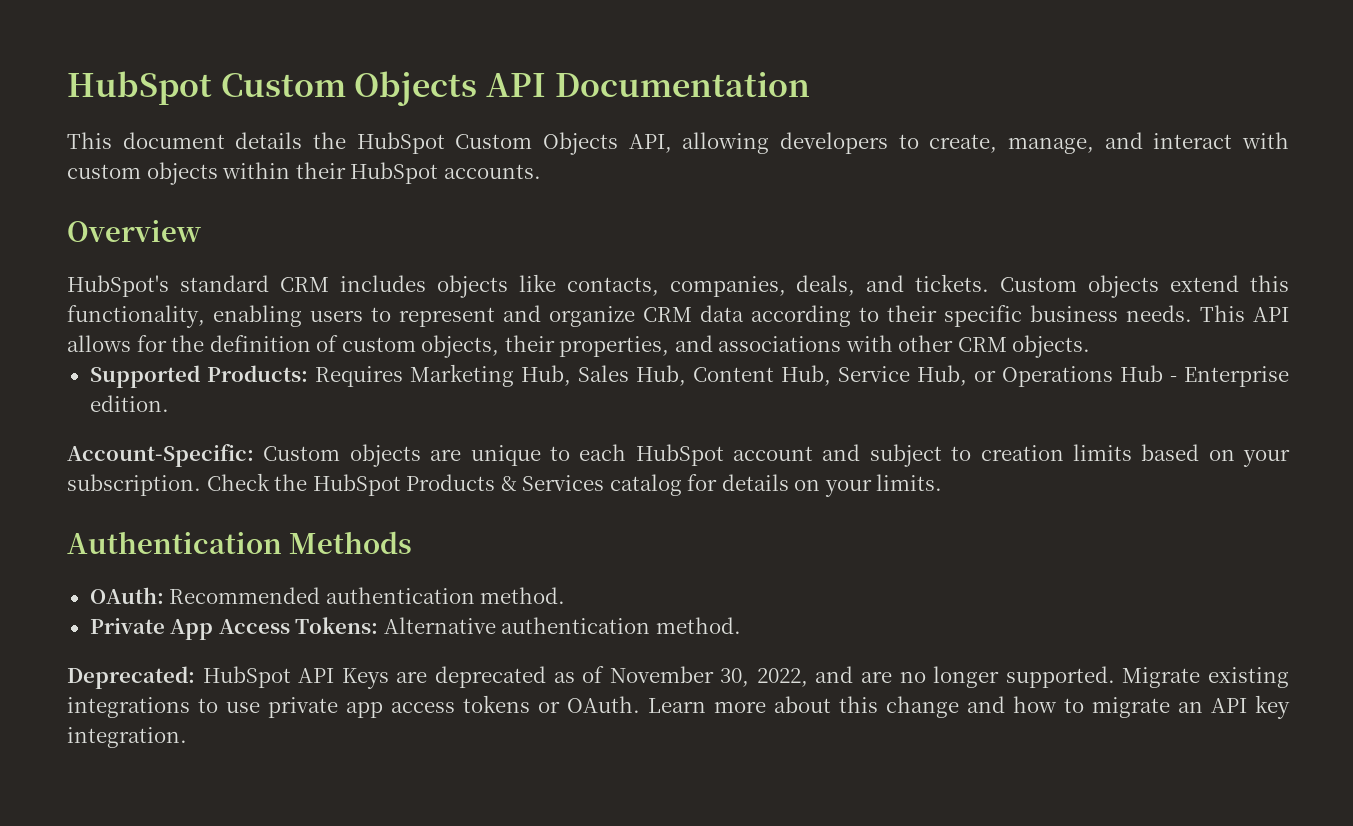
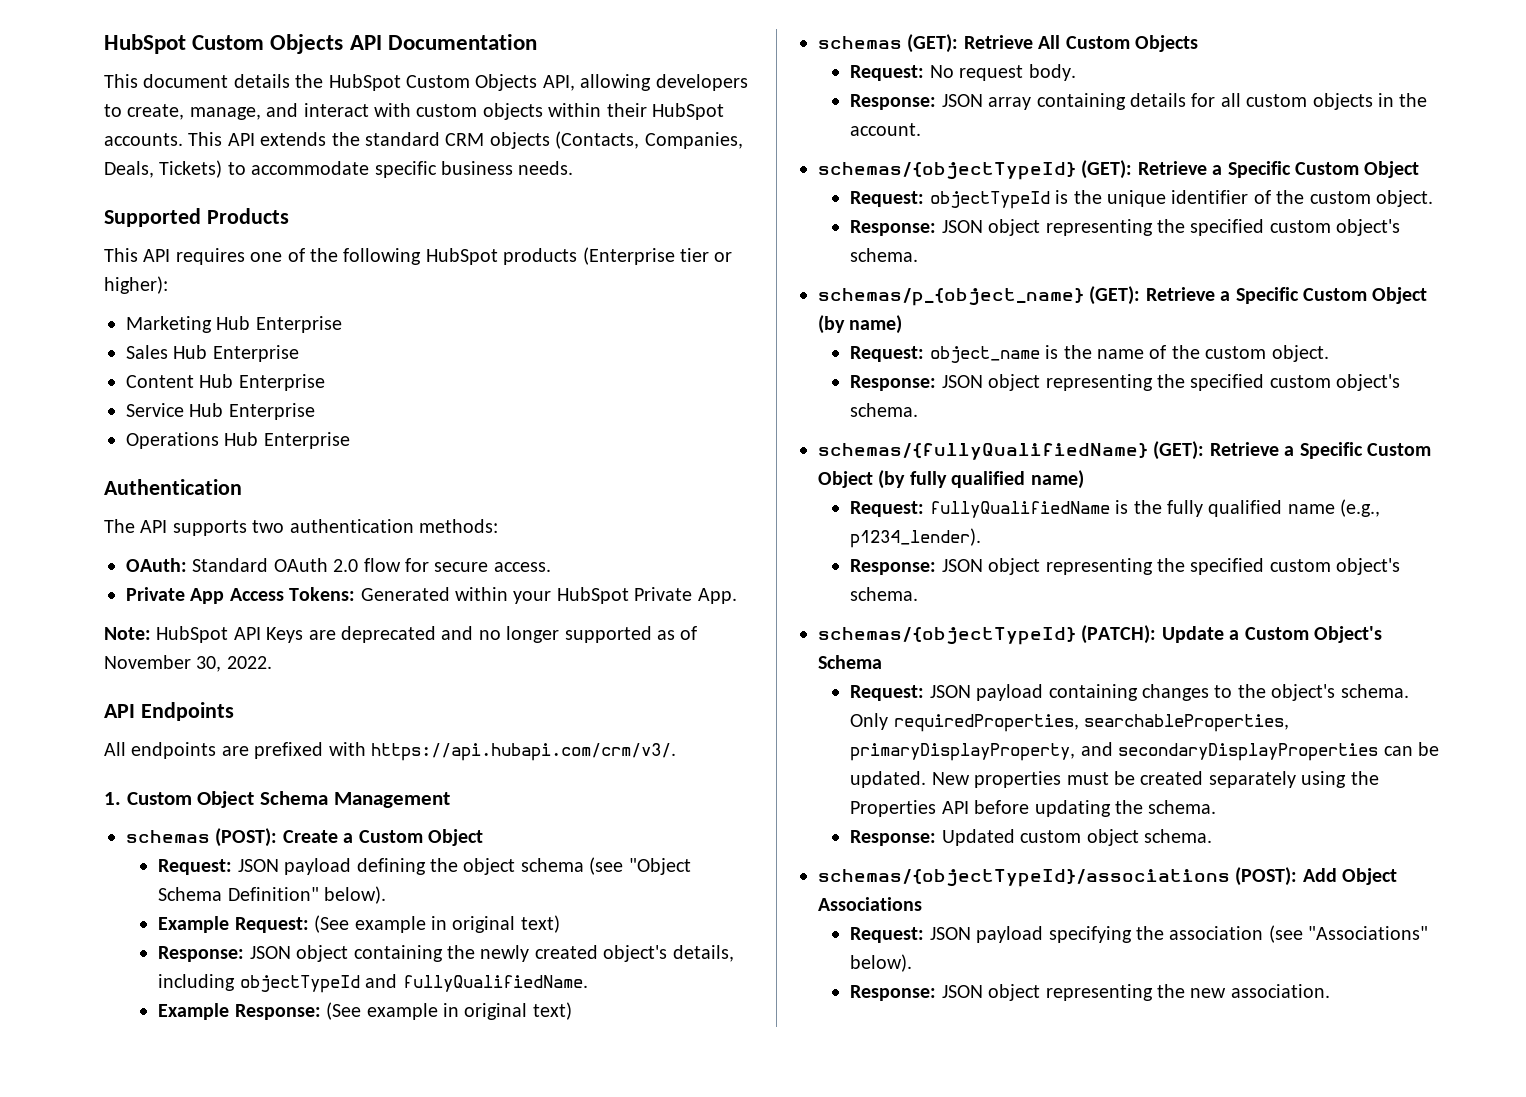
[67,220,201,242] [67,274,1289,298] [67,305,1289,328] [67,335,1091,358] [89,364,996,388] // Overview // HubSpot's standard CRM includes objects like contacts, companies, deals, and tickets. Custom objects extend this functionality, enabling users to represent and organize CRM data according to their specific business needs. This API allows for the definition of custom objects, their properties, and associations with other CRM objects. // Supported Products: Requires Marketing Hub, Sales Hub, Content Hub, Service Hub, or -> [188,131,743,149] [104,160,574,178] [104,208,289,227] [104,247,733,265] [104,276,168,294] [126,316,342,333] [126,345,299,362] [126,374,325,391] [126,403,315,420] This API extends the standard CRM objects (Contacts, Companies, Deals, Tickets) to accommodate specific business needs. // Supported Products // This API requires one of the following HubSpot products (Enterprise tier or higher): // Marketing Hub Enterprise // Sales Hub Enterprise // Content Hub Enterprise // Service Hub Enterprise //
[1169,366,1289,387] [89,395,169,412] [67,444,1290,467] [67,473,943,497] [67,531,413,554] [89,587,566,604] [89,617,741,640] [67,666,195,689] - Enterprise edition. // Account-Specific: Custom objects are unique to each HubSpot account and subject to creation limits based on your subscription. Check the HubSpot Products & Services catalog for details on your limits. // Authentication Methods // OAuth: Recommended authentication method. // Private App Access Tokens: Alternative authentication method. // Deprecated: -> [263,432,350,449] [104,479,242,495] [104,519,498,536] [126,558,551,572] [126,587,737,604] [104,627,151,640] Enterprise // Authentication // The API supports two authentication methods: // OAuth: Standard OAuth 2.0 flow for secure access. // Private App Access Tokens: Generated within your HubSpot Private App. // Note:
[553,666,1289,688] [67,695,1290,719] [67,727,187,748] as of November 30, 2022, and are no longer supported. Migrate existing integrations to use private app access tokens or OAuth. Learn more about this change and how to migrate an API key integration. -> [441,626,698,643] [104,655,272,672] [104,702,234,721] [104,742,676,761] [104,791,450,808] [126,828,483,847] [158,857,691,875] [158,886,387,904] [158,915,560,933] [158,945,734,962] [158,974,588,993] [158,1002,572,1020] [818,34,1198,53] [850,64,1076,81] [850,93,1428,110] [850,123,922,136] [818,160,1420,180] [850,190,1434,209] [850,219,1401,236] [850,248,919,262] [818,286,1428,306] [818,315,903,334] [850,345,1329,363] [850,374,1401,391] [850,403,919,417] [818,441,1431,460] [818,470,1084,489] [850,499,1381,518] [850,528,982,548] [850,558,1401,575] [850,587,919,601] [818,625,1382,645] [818,655,882,669] [850,684,1409,701] [850,713,1290,732] [850,742,1440,761] [850,771,1379,788] [850,800,1217,817] [850,829,1213,846] [818,867,1398,887] [818,897,922,911] [850,925,1429,943] [850,954,913,972] [850,984,1330,1001] and no longer supported as of November 30, 2022. // API Endpoints // All endpoints are prefixed with https://api.hubapi.com/crm/v3/. // 1. Custom Object Schema Management // schemas (POST): Create a Custom Object // Request: JSON payload defining the object schema (see "Object Schema Definition" below). // Example Request: (See example in original text) // Response: JSON object containing the newly created object's details, including objectTypeId and fullyQualifiedName. // Example Response: (See example in original text) // schemas (GET): Retrieve All Custom Objects // Request: No request body. // Response: JSON array containing details for all custom objects in the account. // schemas/{objectTypeId} (GET): Retrieve a Specific Custom Object // Request: objectTypeId is the unique identifier of the custom object. // Response: JSON object representing the specified custom object's schema. // schemas/p_{object_name} (GET): Retrieve a Specific Custom Object (by name) // Request: object_name is the name of the custom object. // Response: JSON object representing the specified custom object's schema. // schemas/{fullyQualifiedName} (GET): Retrieve a Specific Custom Object (by fully qualified name) // Request: fullyQualifiedName is the fully qualified name (e.g., p1234_lender). // Response: JSON object representing the specified custom object's schema. // schemas/{objectTypeId} (PATCH): Update a Custom Object's Schema // Request: JSON payload containing changes to the object's schema. Only requiredProperties, searchableProperties, primaryDisplayProperty, and secondaryDisplayProperties can be updated. New properties must be created separately using the Properties API before updating the schema. // Response: Updated custom object schema. // schemas/{objectTypeId}/associations (POST): Add Object Associations // Request: JSON payload specifying the association (see "Associations" below). // Response: JSON object representing the new association.

